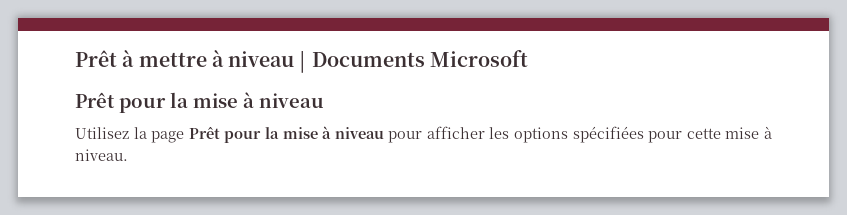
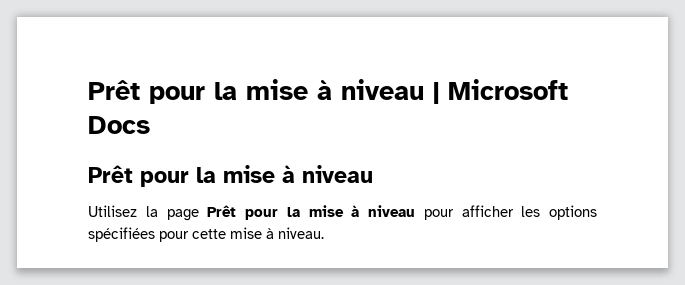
[75,50,207,67] Prêt à mettre -> [88,79,308,104] Prêt pour la mise
[311,52,425,67] Documents -> (439, 93) none
(528, 58) none -> [88,116,150,134] Docs

